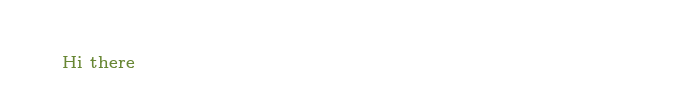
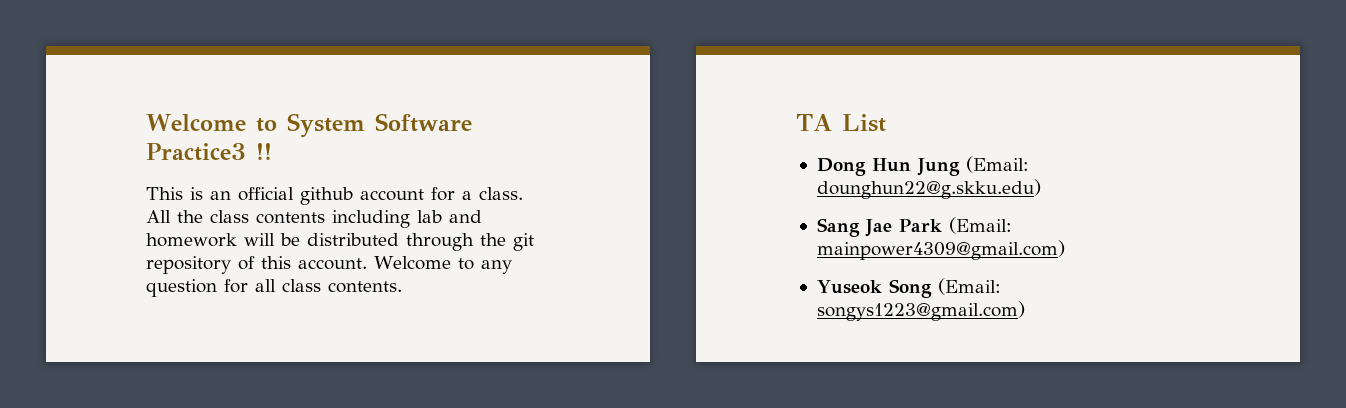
[62,56,135,68] Hi there -> [146,113,472,138] [146,143,272,161] [146,187,523,205] [146,210,482,228] [146,233,534,251] [146,256,512,274] [146,279,402,297] [796,114,886,132] [816,156,1029,176] [816,179,1041,199] [816,217,1012,237] [816,240,1065,260] [816,278,1001,298] [816,301,1025,321] Welcome to System Software Practice3 !! // This is an official github account for a class. All the class contents including lab and homework will be distributed through the git repository of this account. Welcome to any question for all class contents. // TA List // Dong Hun Jung (Email: dounghun22@g.skku.edu) // Sang Jae Park (Email: mainpower4309@gmail.com) // Yuseok Song (Email: songys1223@gmail.com)

